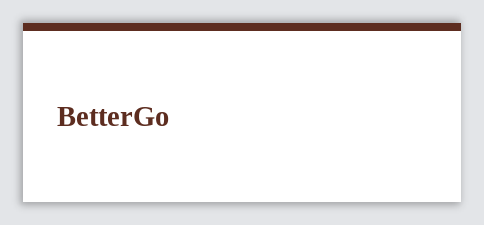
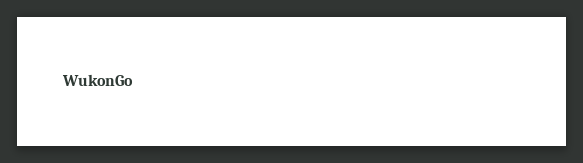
[57,107,169,126] BetterGo -> [62,74,133,86] WukonGo

